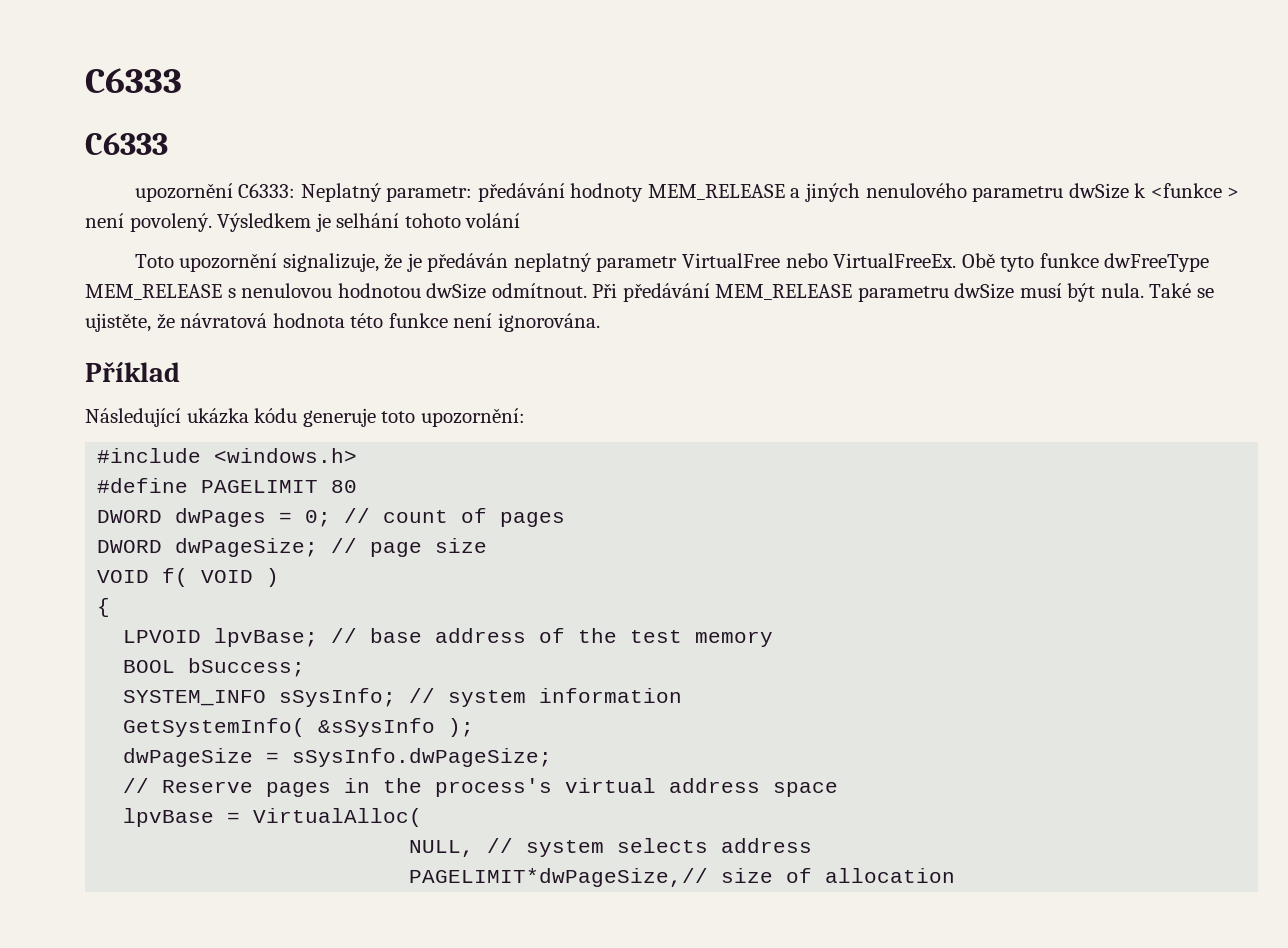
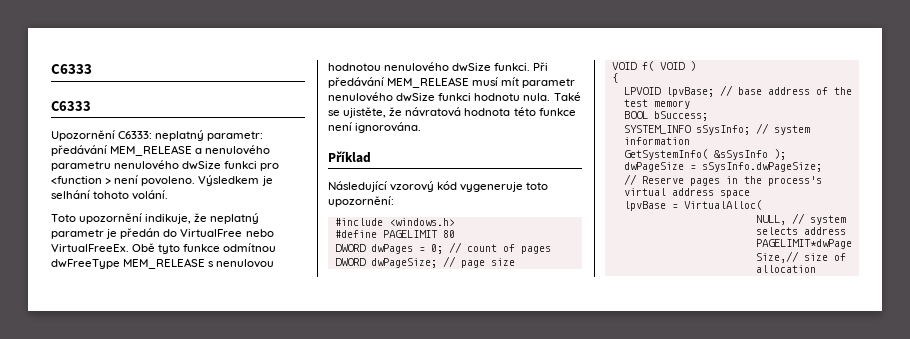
[134,183,382,202] upozornění C6333: Neplatný -> [51,130,205,141] Upozornění C6333: neplatný
[570,183,644,202] hodnoty -> (107, 150) none
[804,183,860,202] jiných -> (203, 151) none
[1068,183,1222,199] dwSize k <funkce -> [114,160,280,171] [51,176,102,184] nenulového dwSize funkci pro <function
[129,213,212,232] povolený. -> [141,176,196,186] povoleno.
[465,213,521,228] volání -> [132,190,169,200] volání.
[282,253,678,272] signalizuje, že je předáván neplatný parametr -> [145,213,260,224] [51,228,178,239] indikuje, že neplatný parametr je předán do
(1099, 260) none -> [223,243,277,252] odmítnou
[426,283,1096,302] dwSize odmítnout. Při předávání MEM_RELEASE parametru dwSize musí být -> [384,62,549,72] [328,77,576,88] [328,92,521,102] nenulového dwSize funkci. Při předávání MEM_RELEASE musí mít parametr nenulového dwSize funkci hodnotu
[186,408,376,427] ukázka kódu generuje -> [390,181,524,192] vzorový kód vygeneruje

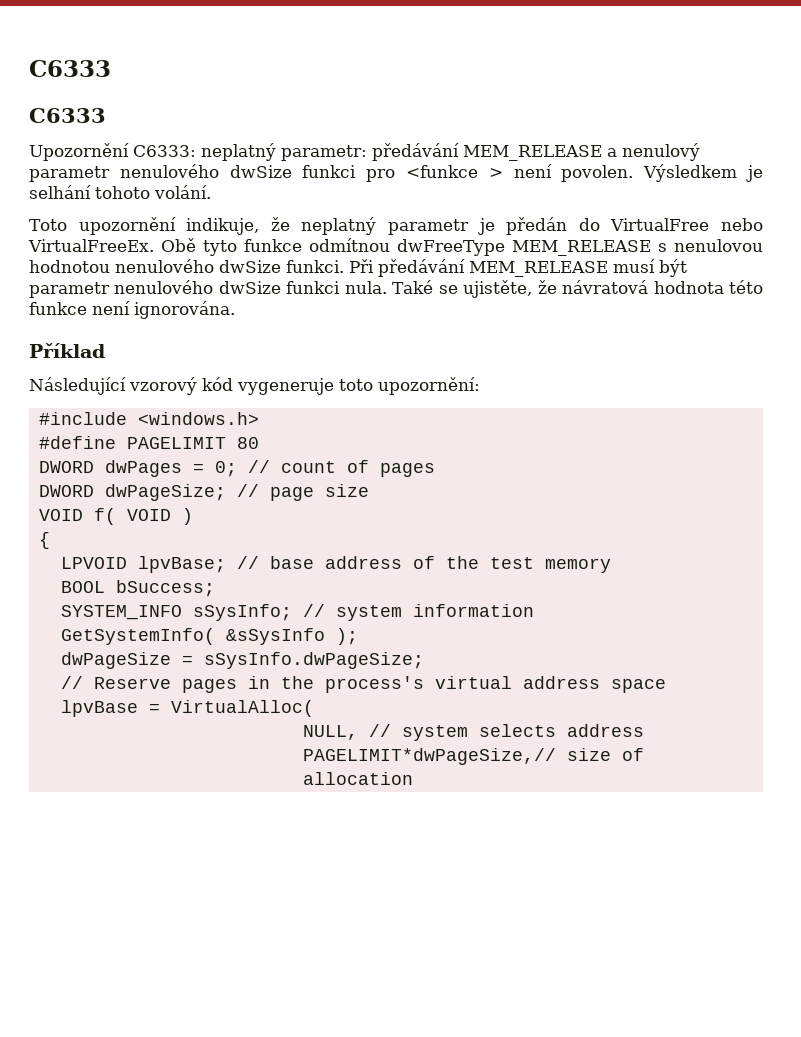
[205,145,271,155] [51,161,111,171] nenulového parametru -> [622,143,700,161] [29,166,110,182] nenulový parametr
[51,176,102,184] <function -> [406,165,479,178] <funkce
[141,176,196,186] povoleno. -> [561,165,634,182] povolen.
[501,77,576,88] [328,92,521,102] mít parametr nenulového dwSize funkci hodnotu -> [659,259,687,277] [29,280,341,298] být parametr nenulového dwSize funkci

